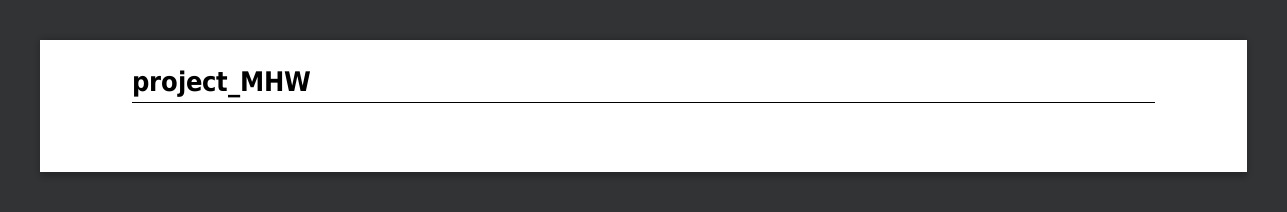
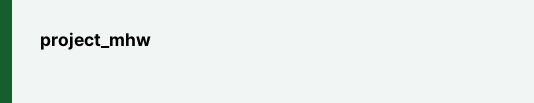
[132,70,311,98] project_MHW -> [40,32,151,50] project_mhw

